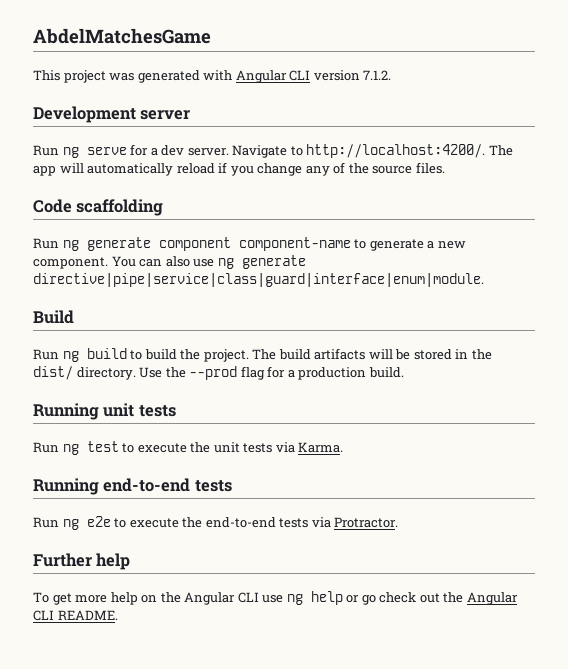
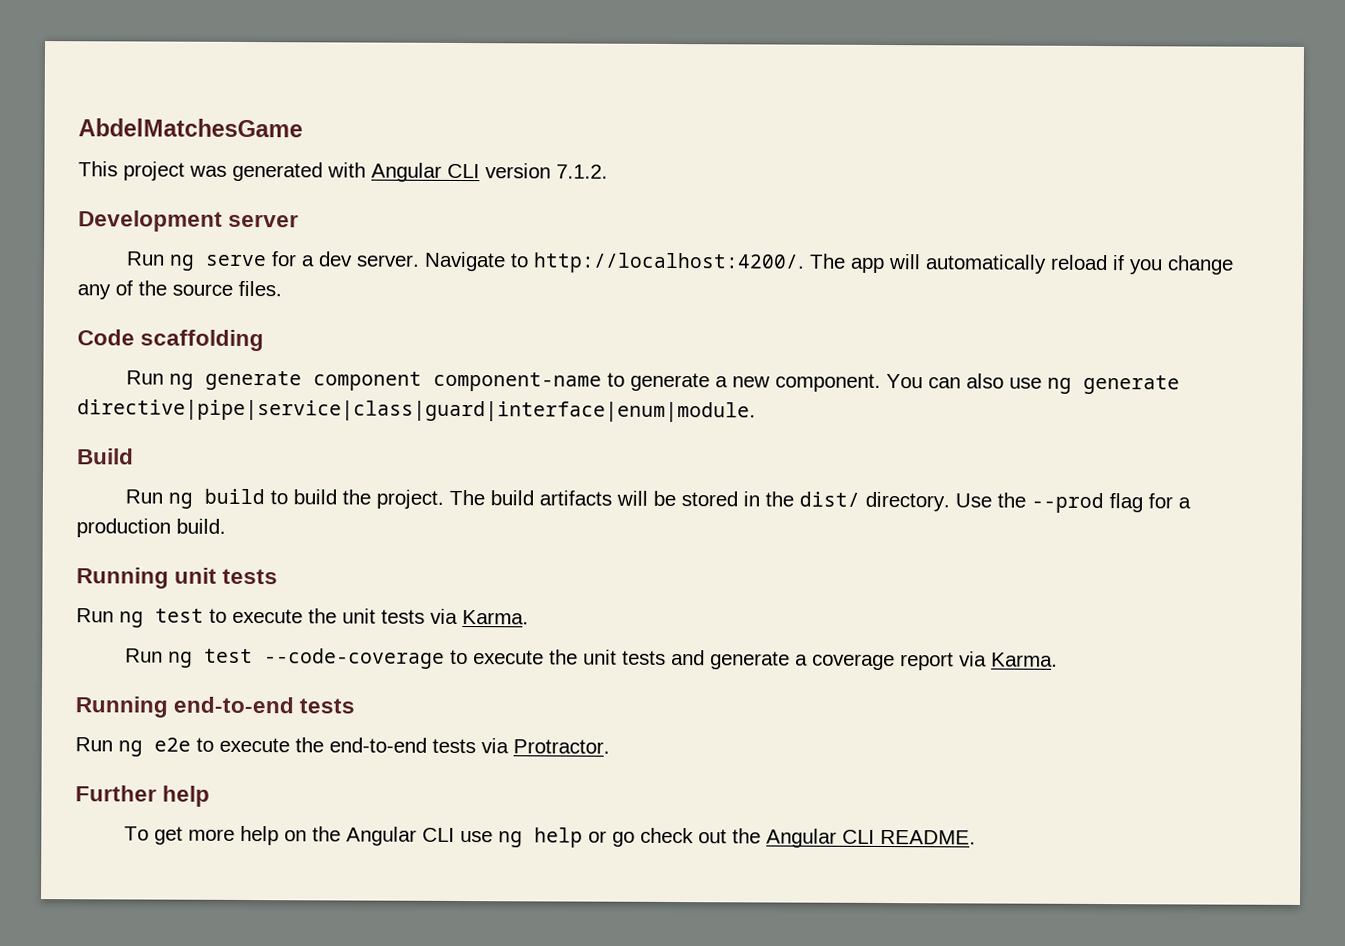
(344, 447) none -> [125,648,1059,671] // Run ng test --code-coverage to execute the unit tests and generate a coverage report via Karma.

